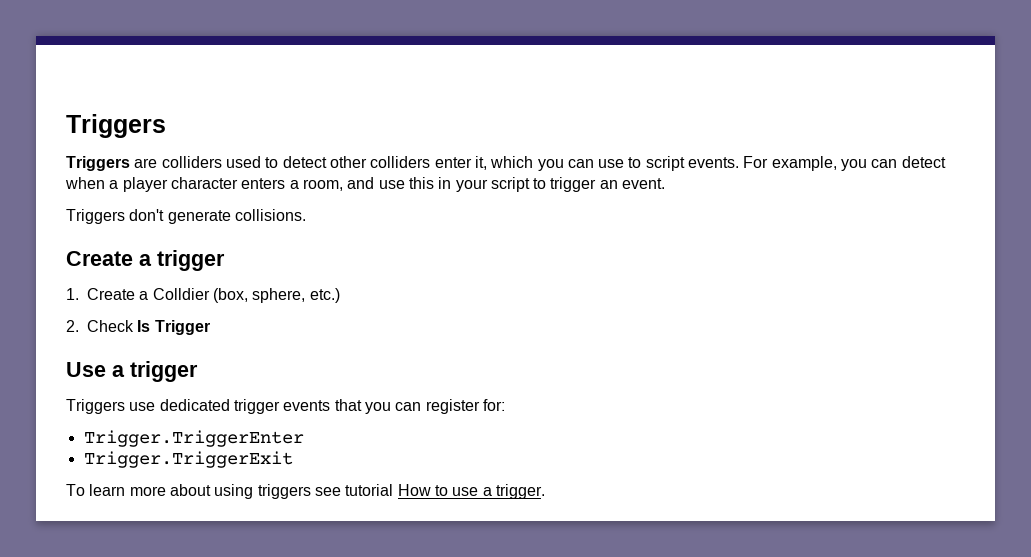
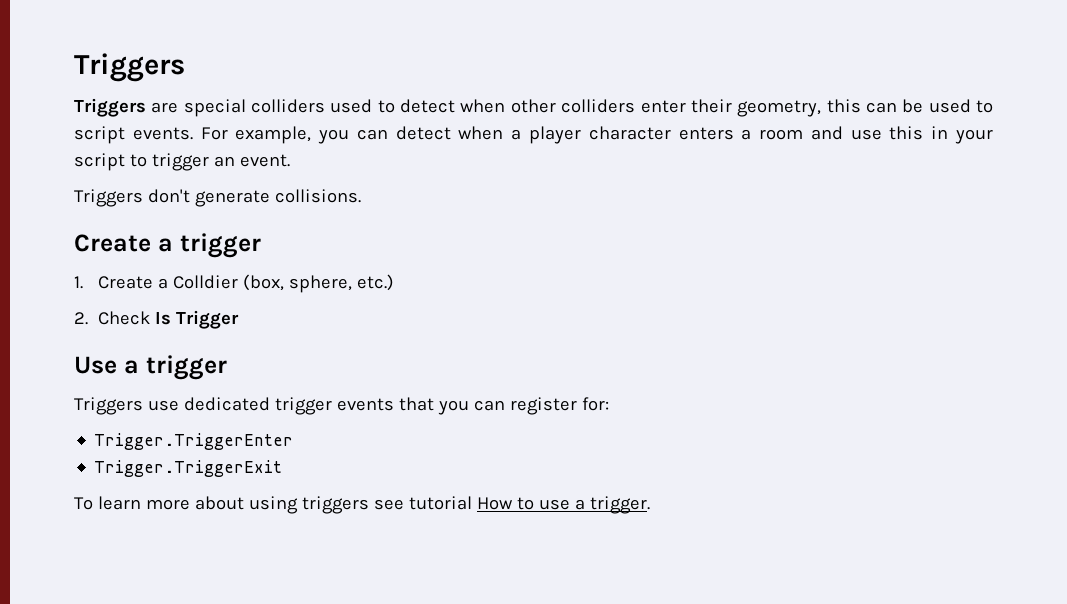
(158, 163) none -> [183,99,246,117] special
(327, 162) none -> [460,99,506,113] when
[474,156,625,171] it, which you can use -> [690,99,971,117] their geometry, this can be used
[302,179,343,191] room, -> [759,129,804,140] room

